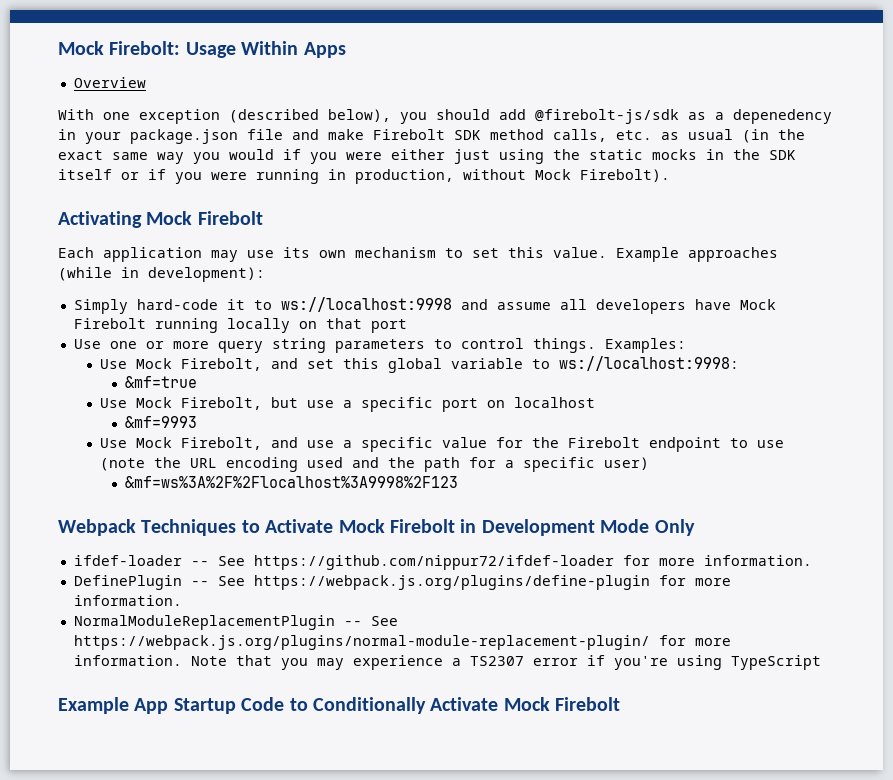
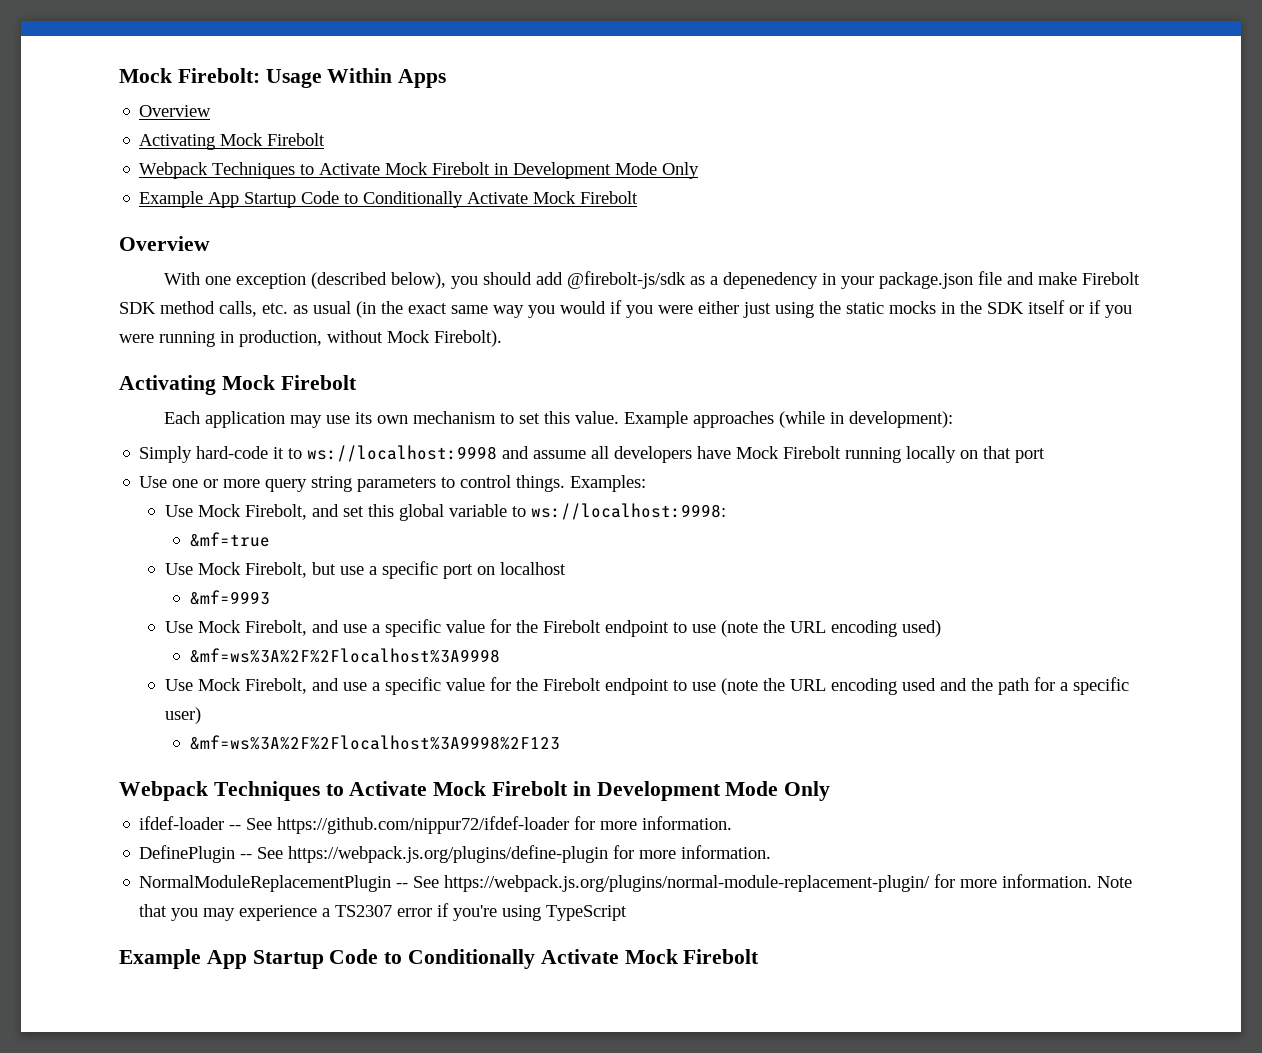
(146, 82) none -> [139,133,326,150] [139,162,700,179] [139,191,639,208] [119,236,210,251] // Activating Mock Firebolt // Webpack Techniques to Activate Mock Firebolt in Development Mode Only // Example App Startup Code to Conditionally Activate Mock Firebolt // Overview
(198, 422) none -> [164,619,941,637] [190,648,501,663] // Use Mock Firebolt, and use a specific value for the Firebolt endpoint to use (note the URL encoding used) // &mf=ws%3A%2F%2Flocalhost%3A9998

